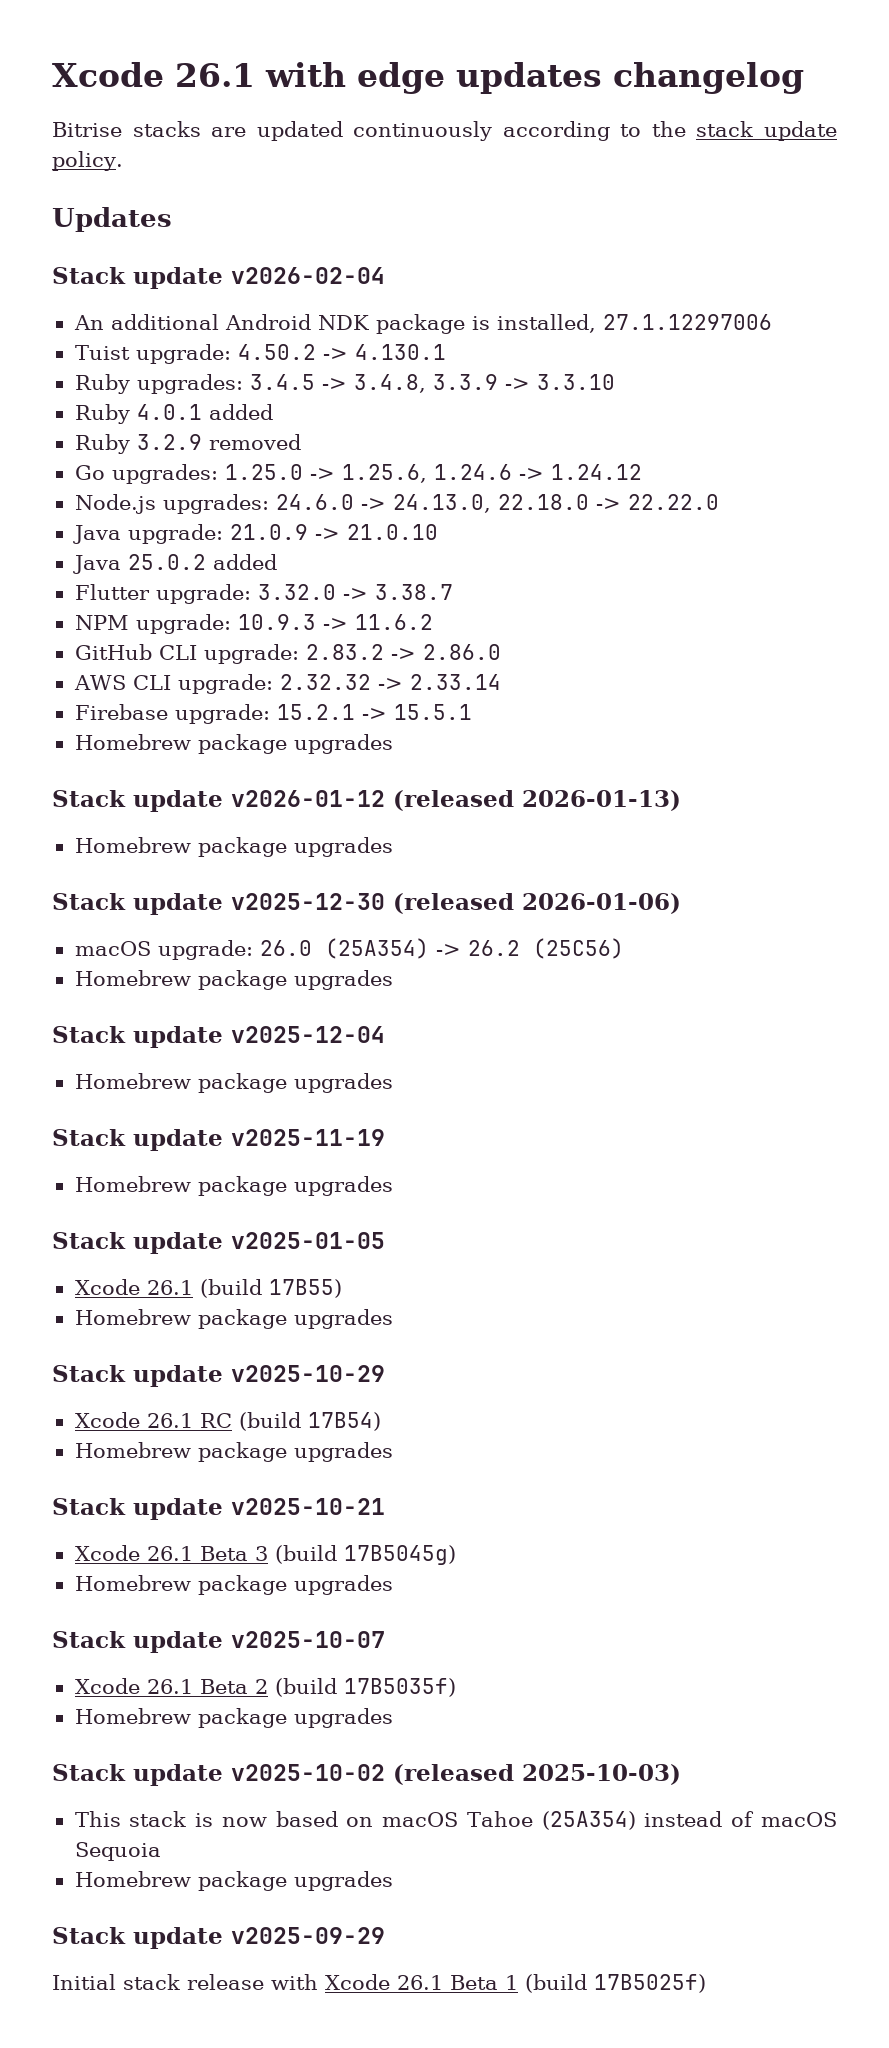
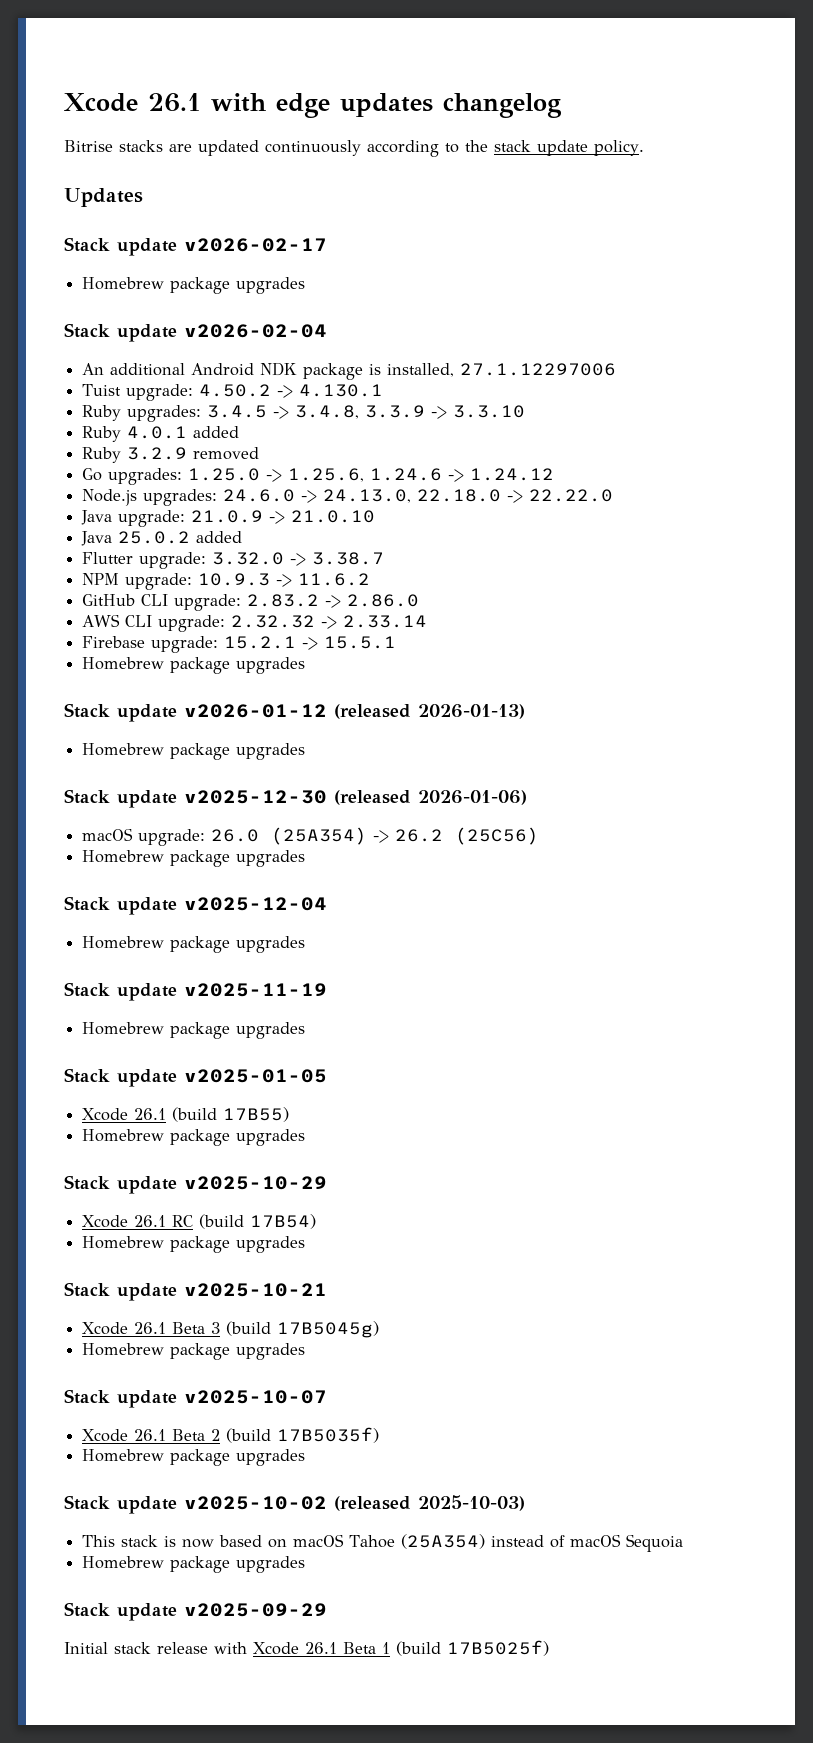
(172, 219) none -> [64,237,327,256] [82,277,306,294] // Stack update v2026-02-17 // Homebrew package upgrades

